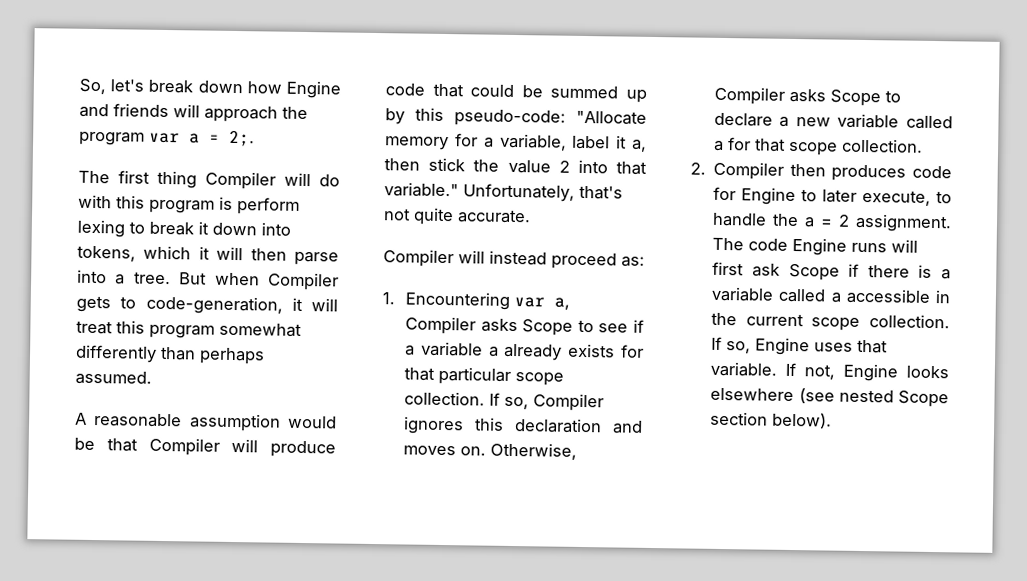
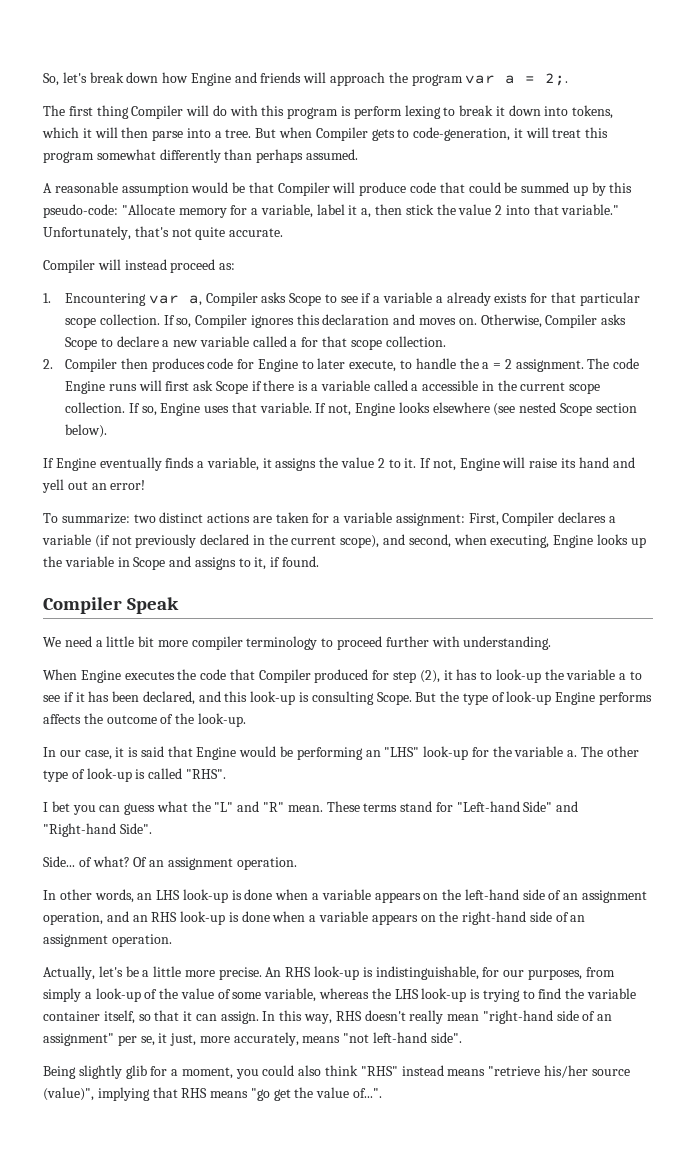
(833, 420) none -> [43,457,635,471] [42,479,146,493] [43,512,616,526] [42,534,646,548] [43,556,320,570] [43,597,180,614] [43,636,552,650] [43,669,643,683] [43,691,653,705] [43,713,246,727] [43,746,639,760] [43,768,226,782] [43,801,579,815] [43,823,152,837] [43,856,297,870] [43,889,648,903] [43,911,586,925] [43,934,172,947] [43,966,615,980] [43,988,637,1002] [43,1010,613,1024] [43,1032,462,1046] [43,1065,630,1079] [43,1087,383,1101] // If Engine eventually finds a variable, it assigns the value 2 to it. If not, Engine will raise its hand and yell out an error! // To summarize: two distinct actions are taken for a variable assignment: First, Compiler declares a variable (if not previously declared in the current scope), and second, when executing, Engine looks up the variable in Scope and assigns to it, if found. // Compiler Speak // We need a little bit more compiler terminology to proceed further with understanding. // When Engine executes the code that Compiler produced for step (2), it has to look-up the variable a to see if it has been declared, and this look-up is consulting Scope. But the type of look-up Engine performs affects the outcome of the look-up. // In our case, it is said that Engine would be performing an "LHS" look-up for the variable a. The other type of look-up is called "RHS". // I bet you can guess what the "L" and "R" mean. These terms stand for "Left-hand Side" and "Right-hand Side". // Side... of what? Of an assignment operation. // In other words, an LHS look-up is done when a variable appears on the left-hand side of an assignment operation, and an RHS look-up is done when a variable appears on the right-hand side of an assignment operation. // Actually, let's be a little more precise. An RHS look-up is indistinguishable, for our purposes, from simply a look-up of the value of some variable, whereas the LHS look-up is trying to find the variable container itself, so that it can assign. In this way, RHS doesn't really mean "right-hand side of an assignment" per se, it just, more accurately, means "not left-hand side". // Being slightly glib for a moment, you could also think "RHS" instead means "retrieve his/her source (value)", implying that RHS means "go get the value of...".

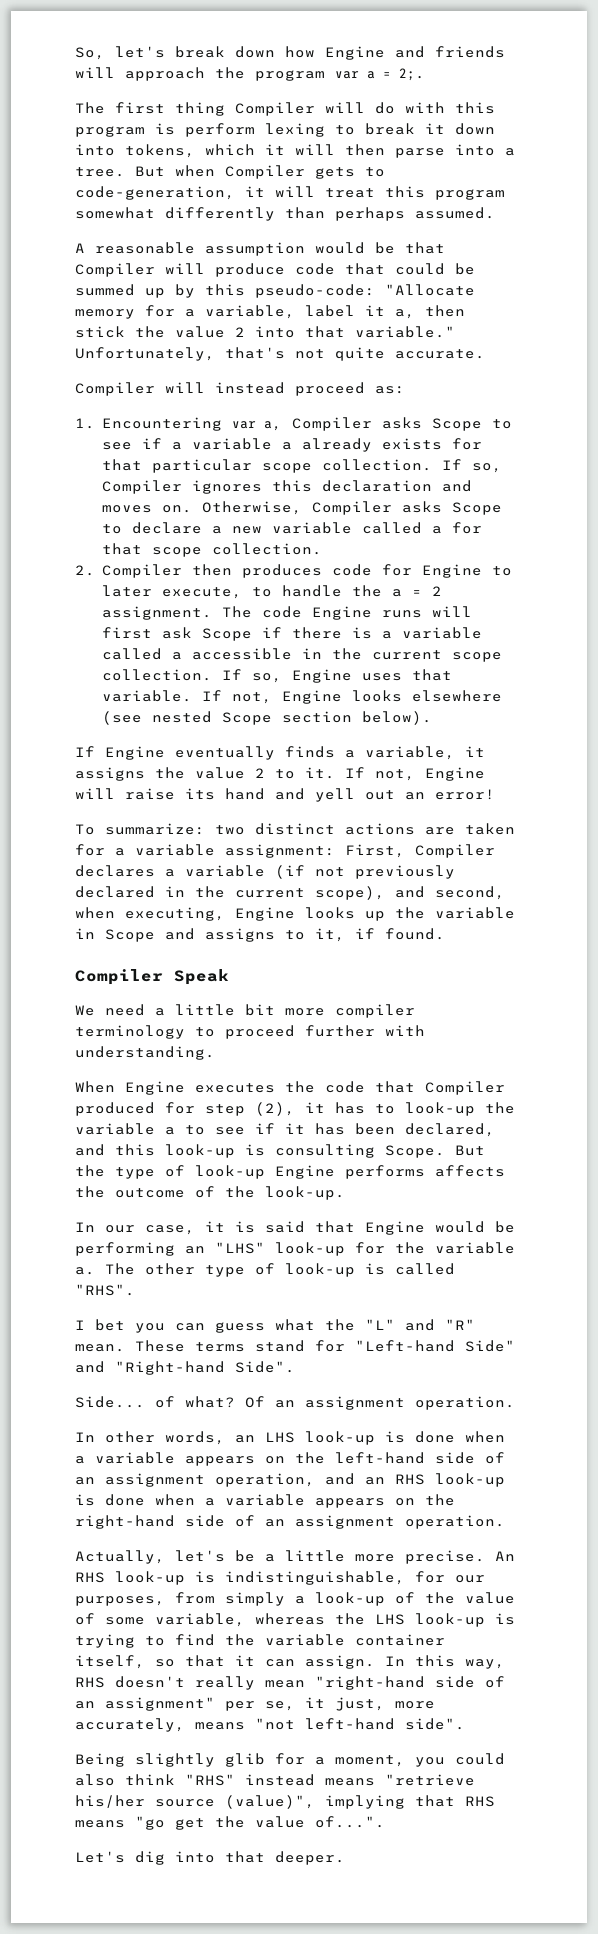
(383, 1093) none -> [75,1851,345,1865] // Let's dig into that deeper.

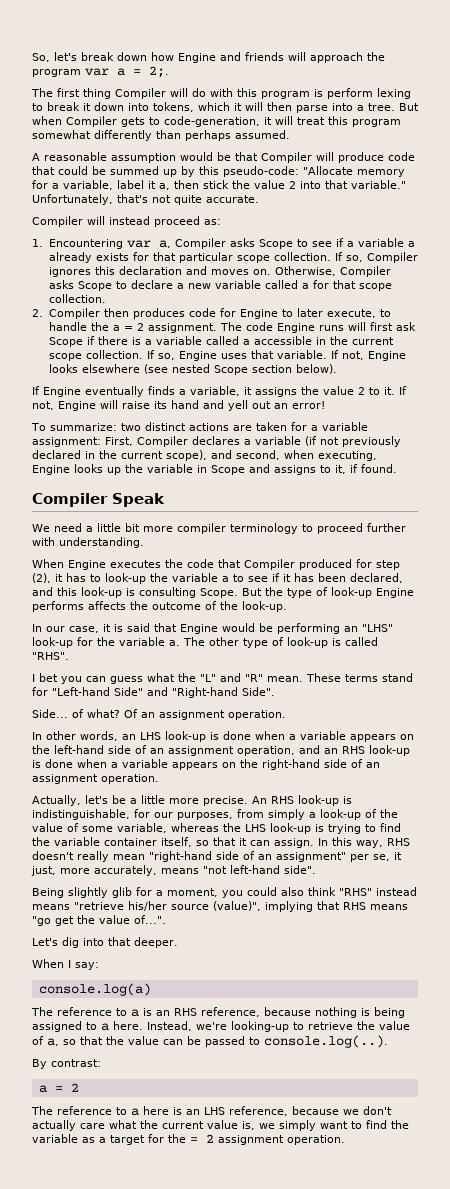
(345, 1858) none -> [32,959,99,970] [38,983,151,996] [31,1007,405,1018] [32,1021,410,1032] [32,1035,388,1048] [32,1059,101,1069] [38,1083,79,1093] [31,1106,392,1116] [32,1120,409,1131] [32,1134,345,1145] // When I say: // console.log(a) // The reference to a is an RHS reference, because nothing is being assigned to a here. Instead, we're looking-up to retrieve the value of a, so that the value can be passed to console.log(..). // By contrast: // a = 2 // The reference to a here is an LHS reference, because we don't actually care what the current value is, we simply want to find the variable as a target for the = 2 assignment operation.

